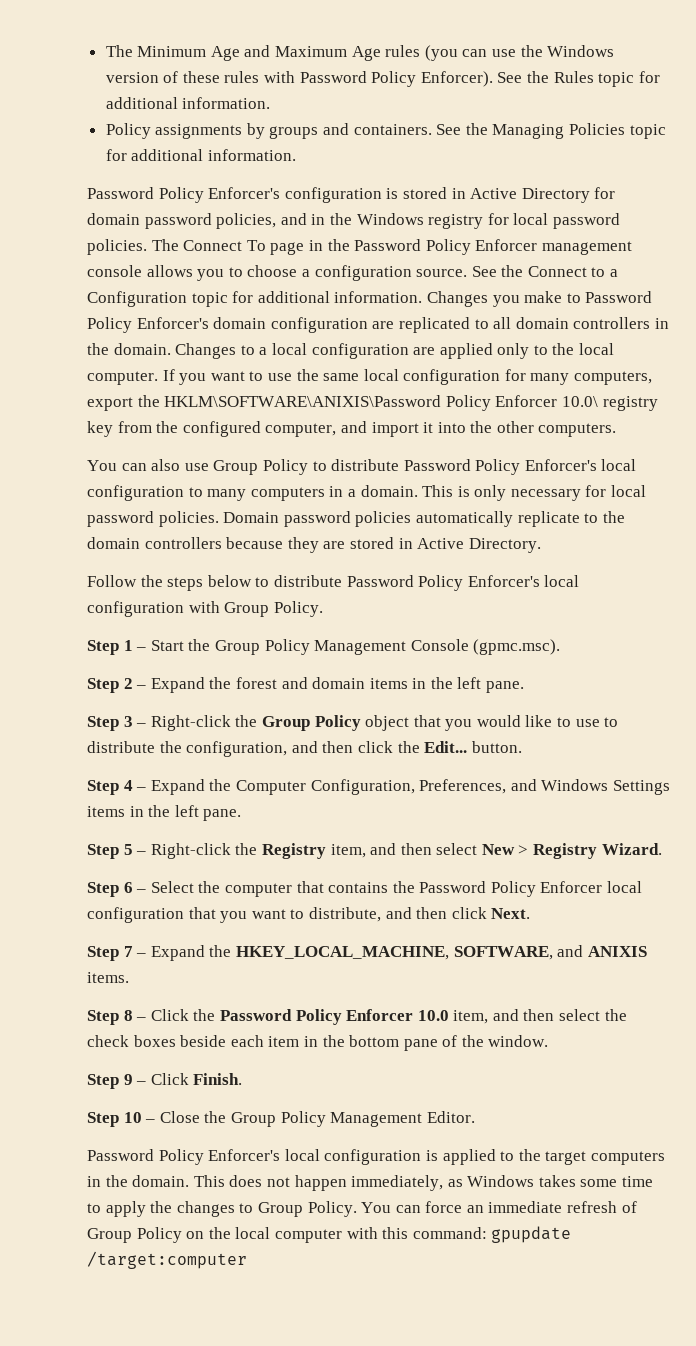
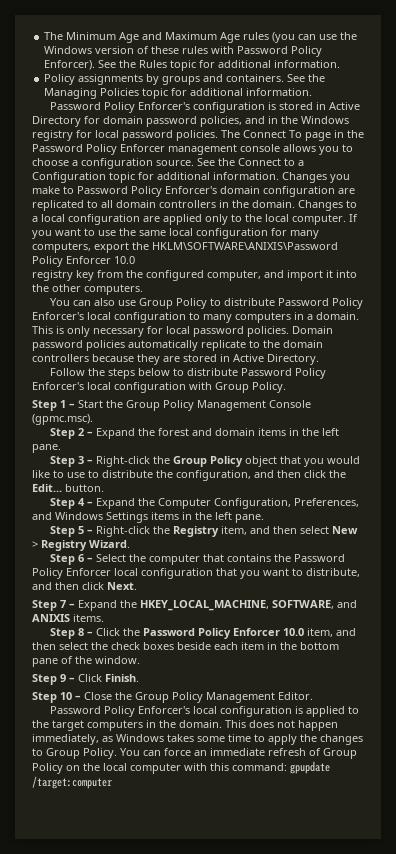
[561,396,598,407] 10.0\ -> [114,256,135,264] 10.0 //

